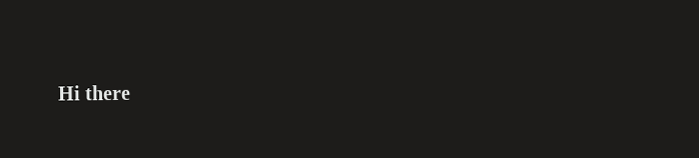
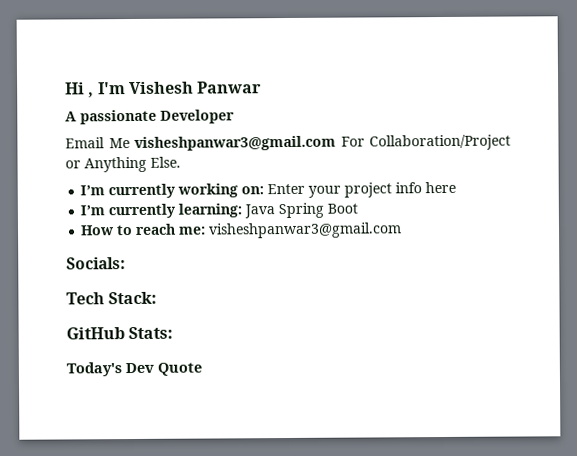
[85,84,132,101] there -> [88,81,263,98] [65,109,235,125] [65,134,511,151] [65,156,181,173] [80,181,457,199] [80,202,359,219] [80,222,403,239] [66,257,126,270] [66,291,158,305] [66,326,174,340] [66,362,202,377] , I'm Vishesh Panwar // A passionate Developer // Email Me visheshpanwar3@gmail.com For Collaboration/Project or Anything Else. // I’m currently working on: Enter your project info here // I’m currently learning: Java Spring Boot // How to reach me: visheshpanwar3@gmail.com // Socials: // Tech Stack: // GitHub Stats: // Today's Dev Quote

